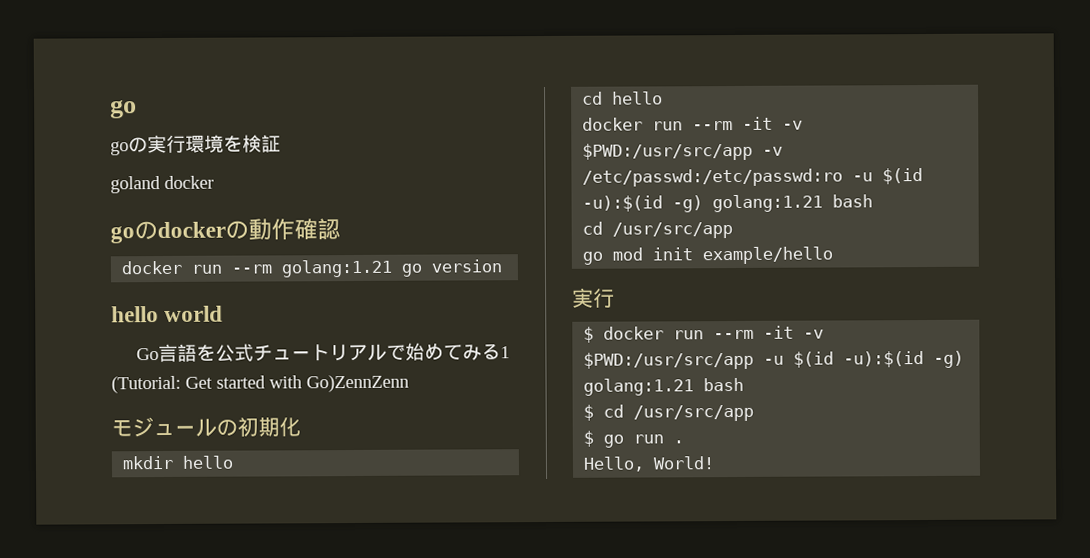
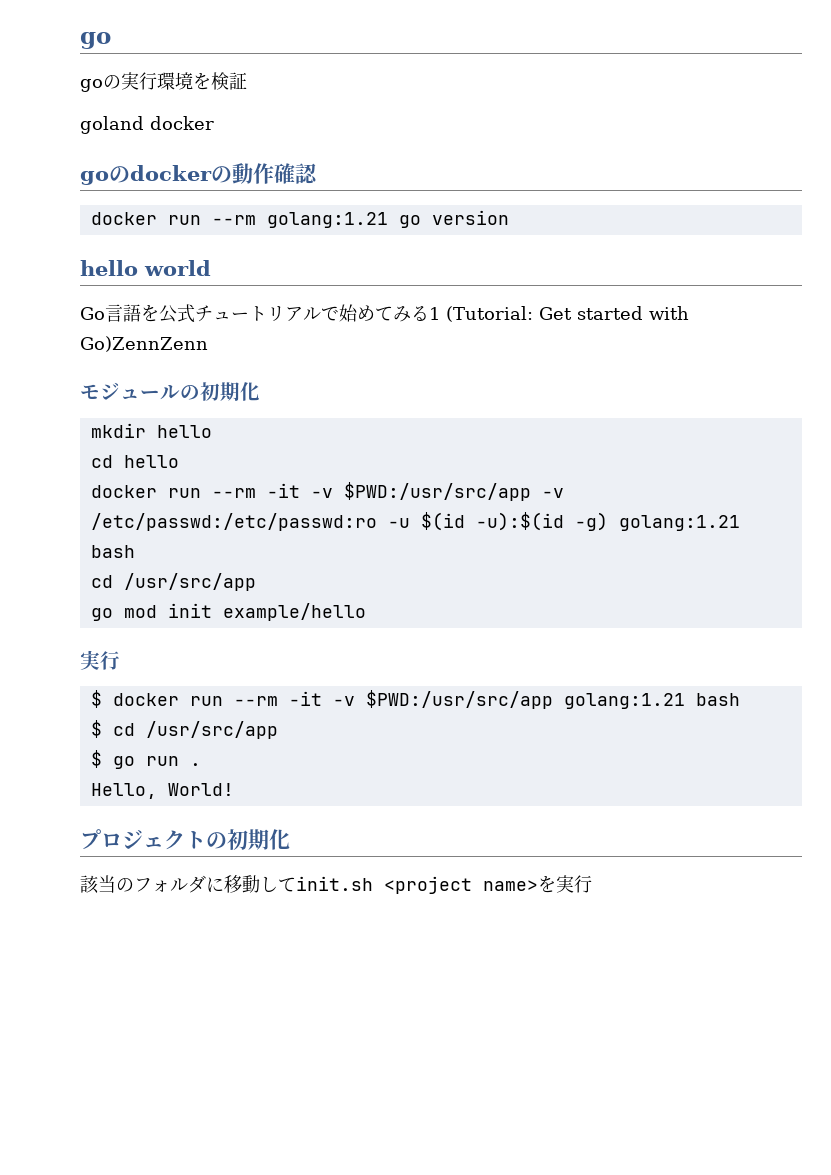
[763,350,965,368] -u $(id -u):$(id -g) -> (553, 699) none
(715, 463) none -> [80,829,290,850] [80,875,592,894] // プロジェクトの初期化 // 該当のフォルダに移動してinit.sh <project name>を実行

